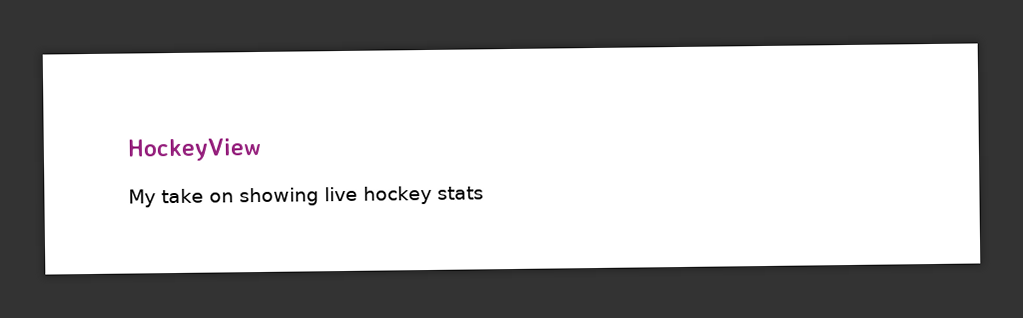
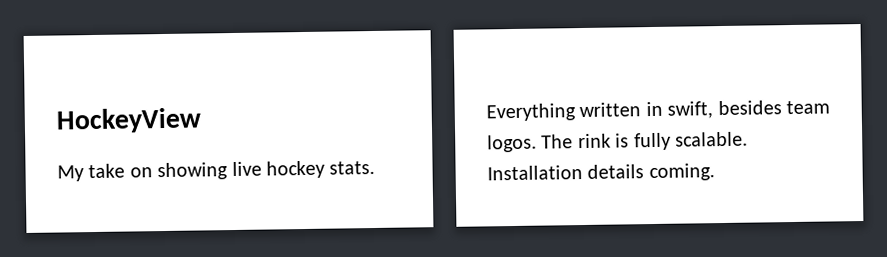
[436,186,484,200] stats -> [329,160,376,175] [486,100,830,122] [487,131,748,153] [487,163,715,182] stats. Everything written in swift, besides team logos. The rink is fully scalable. Installation details coming.

